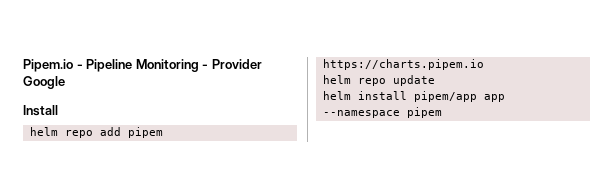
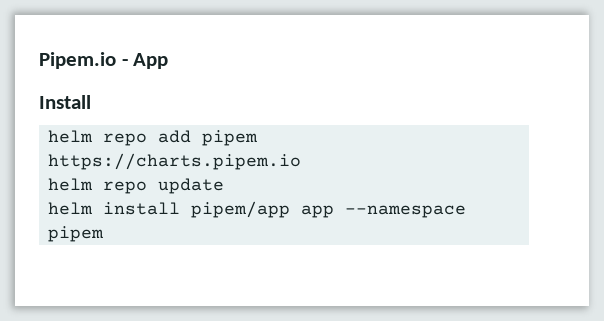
[86,59,262,72] [23,76,65,89] Pipeline Monitoring - Provider Google -> [133,53,169,69] App

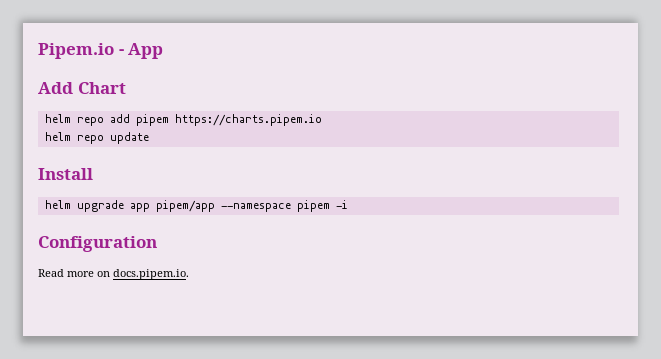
[39,95,91,109] Install -> [38,82,126,94] Add Chart
[48,201,467,218] [48,226,105,242] // helm install pipem/app app --namespace pipem -> [38,168,93,180] [44,200,348,212] [38,236,157,252] [38,269,189,280] // Install // helm upgrade app pipem/app --namespace pipem -i // Configuration // Read more on docs.pipem.io.

